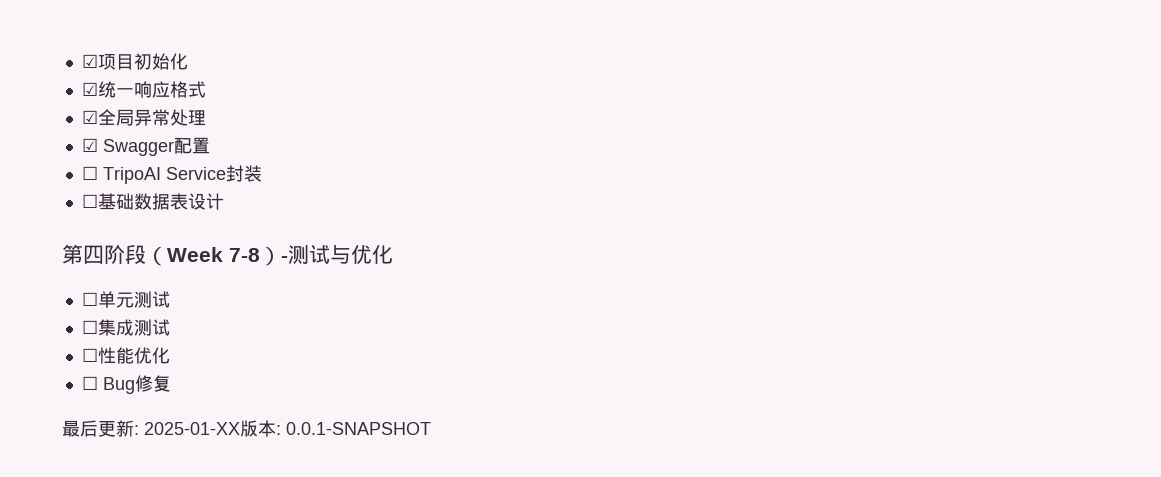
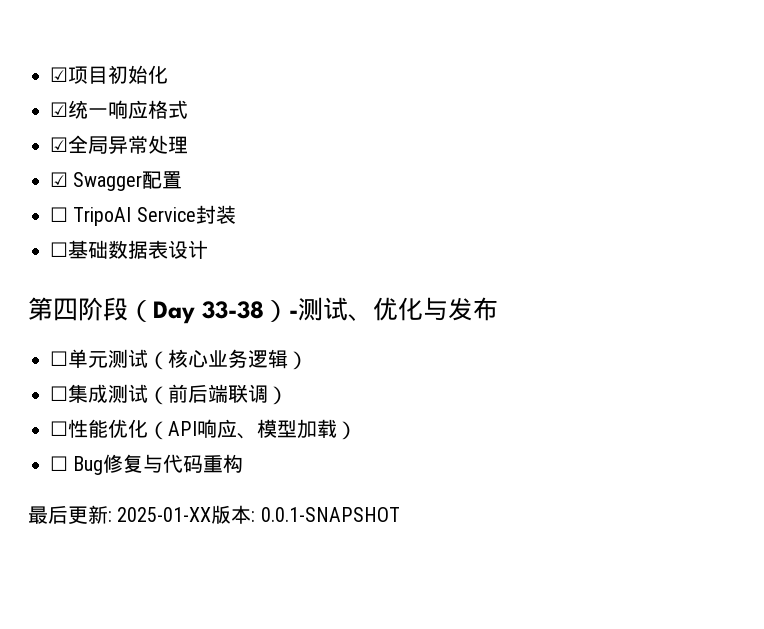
[167,247,260,262] Week 7-8 -> [153,301,264,324] Day 33-38
[330,245,393,264] 与优化 -> [348,297,498,321] 、优化与发布
(170, 299) none -> [148,349,308,370] （核心业务逻辑）
(170, 327) none -> [148,384,288,405] （前后端联调）
(170, 355) none -> [148,419,357,440] （API响应、模型加载）
(171, 383) none -> [143,454,244,473] 与代码重构

